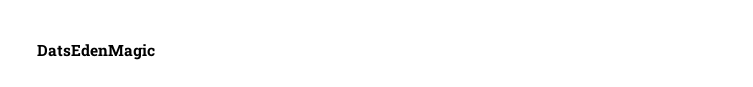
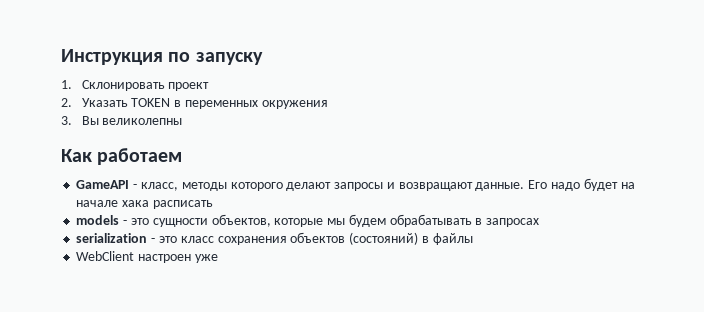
[37,44,155,60] DatsEdenMagic -> [61,49,263,65] [61,80,210,91] [61,98,328,109] [61,116,183,125] [61,148,183,165] [76,178,635,191] [76,200,213,209] [76,214,540,227] [76,232,473,245] [76,251,218,263] Инструкция по запуску // 1. Склонировать проект // 2. Указать TOKEN в переменных окружения // 3. Вы великолепны // Как работаем // GameAPI - класс, методы которого делают запросы и возвращают данные. Его надо будет на начале хака расписать // models - это сущности объектов, которые мы будем обрабатывать в запросах // serialization - это класс сохранения объектов (состояний) в файлы // WebClient настроен уже

